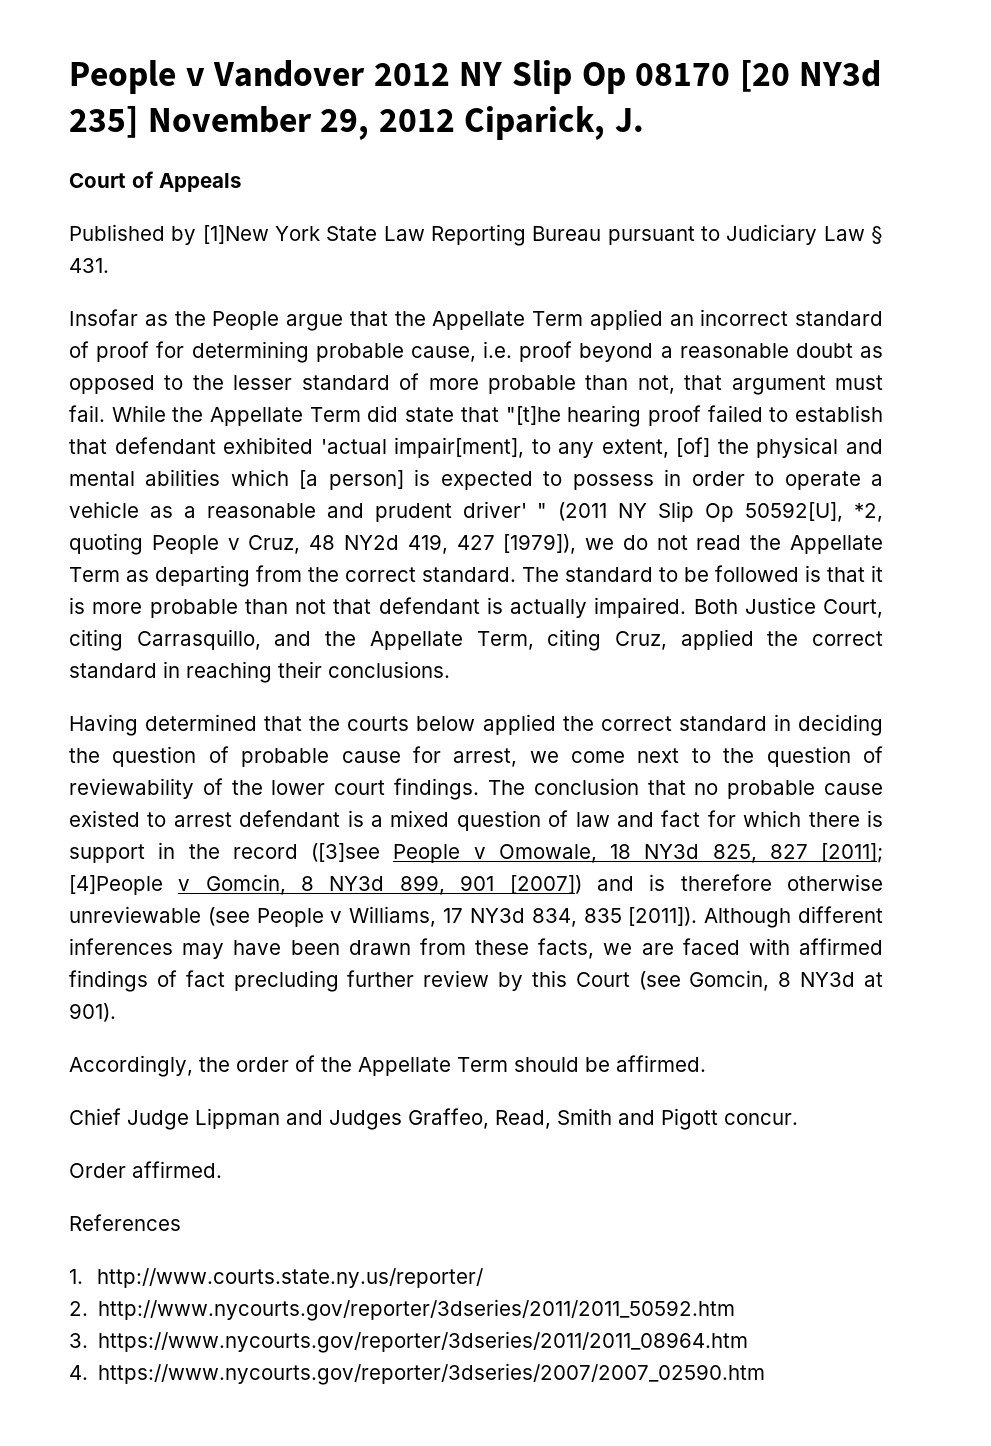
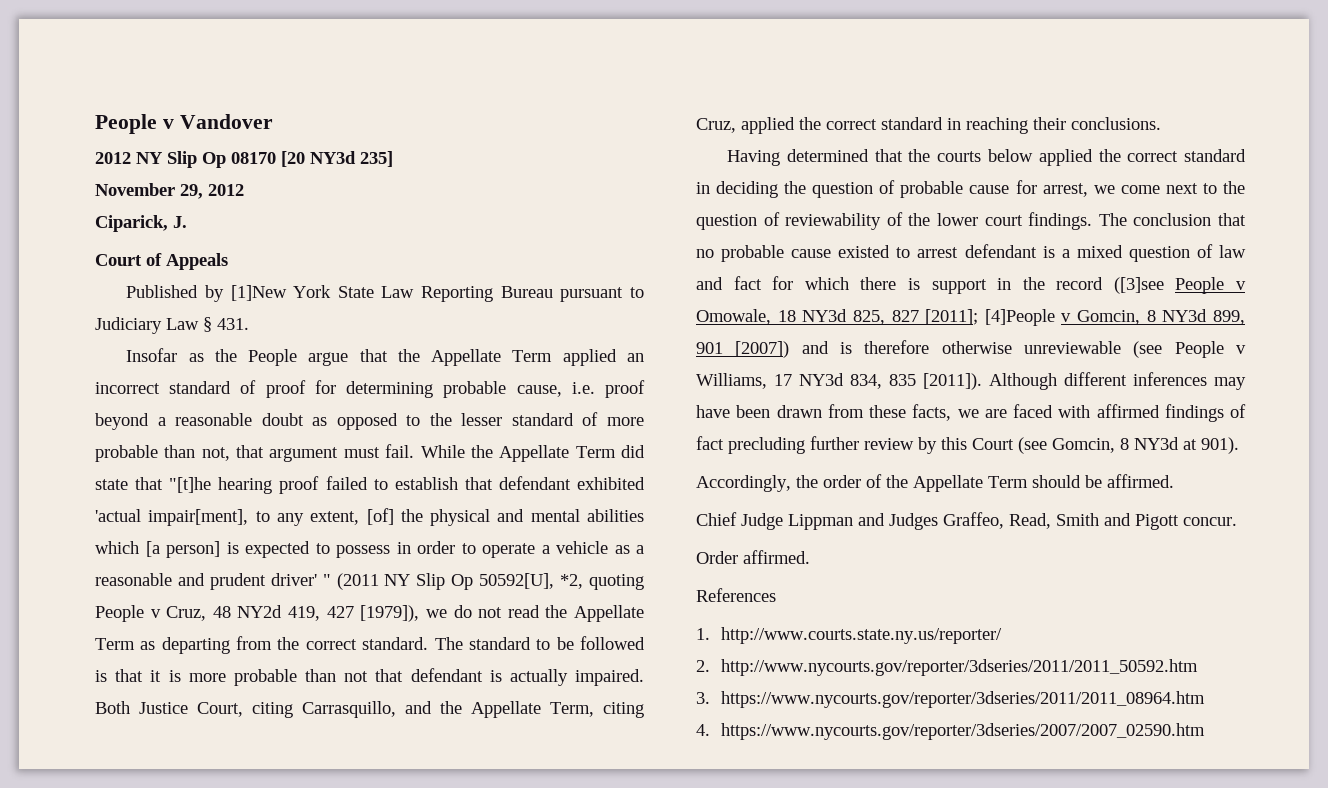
(366, 73) none -> (273, 121) //
(138, 122) none -> (393, 159) //
(455, 120) none -> (244, 190) //

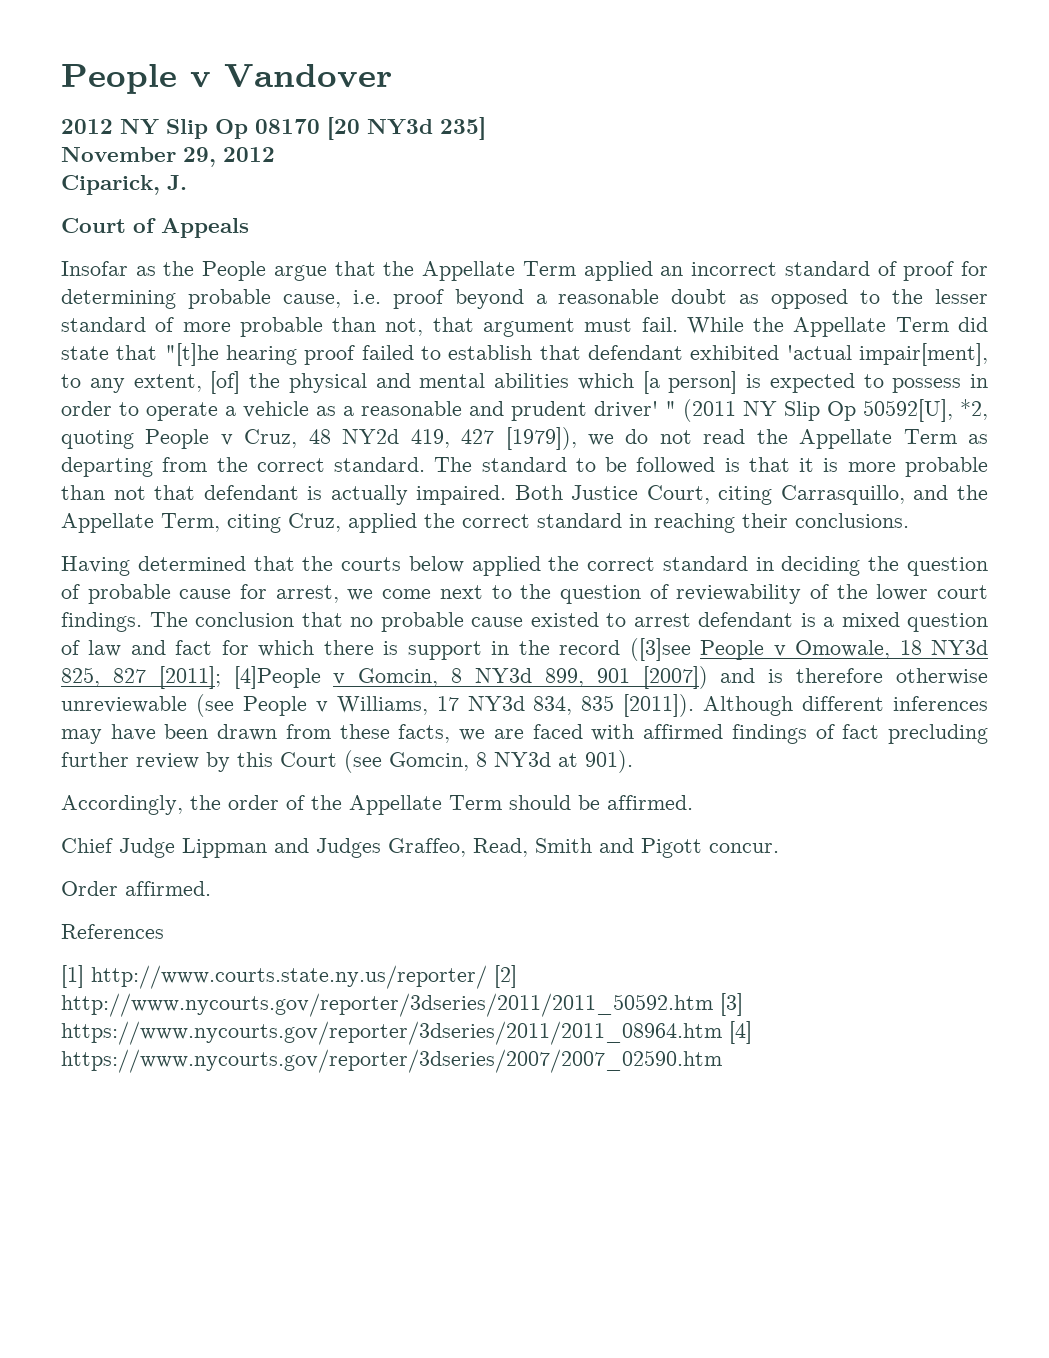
[126,285,644,302] [95,317,249,334] // Published by [1]New York State Law Reporting Bureau pursuant to Judiciary Law § 431. -> (249, 228) none
[696,628,710,640] 1. -> [61,965,84,988] [1]
[696,660,710,672] // 2. -> [494,965,517,988] [2]
[696,692,710,704] // 3. -> [720,993,743,1016] [3]
[696,724,710,736] // 4. -> [729,1021,752,1044] [4]

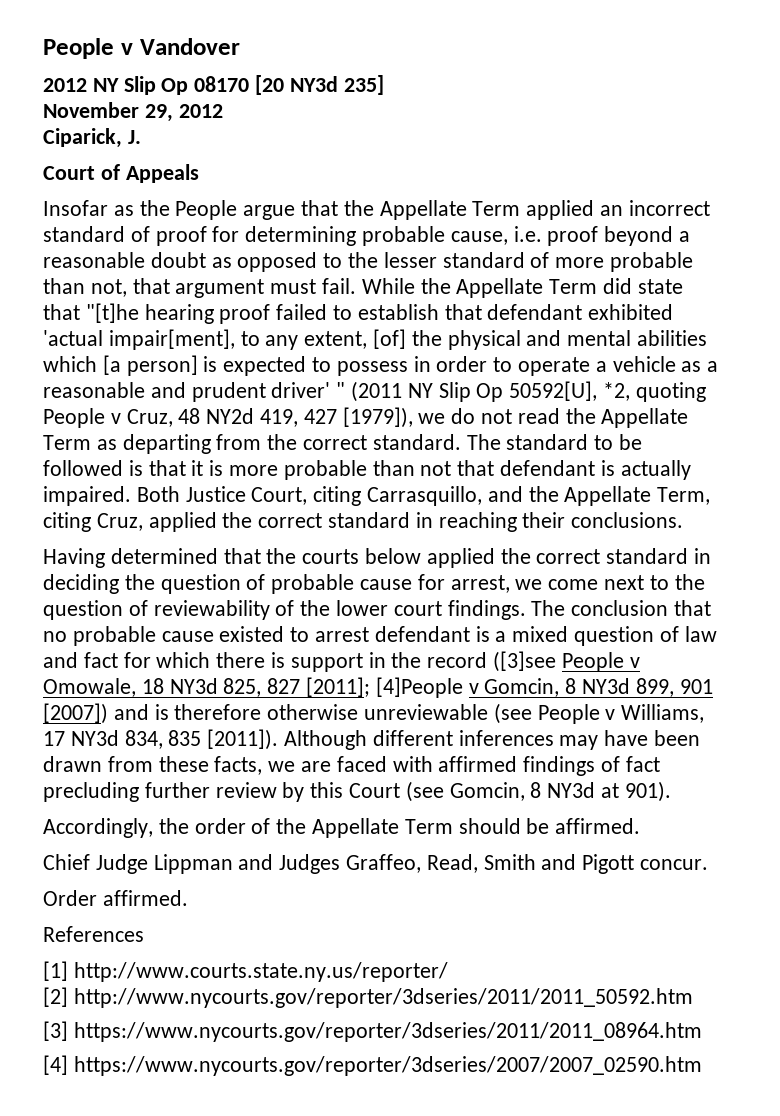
(487, 977) none -> (448, 972) //
(713, 1005) none -> (693, 998) //
(722, 1033) none -> (702, 1032) //

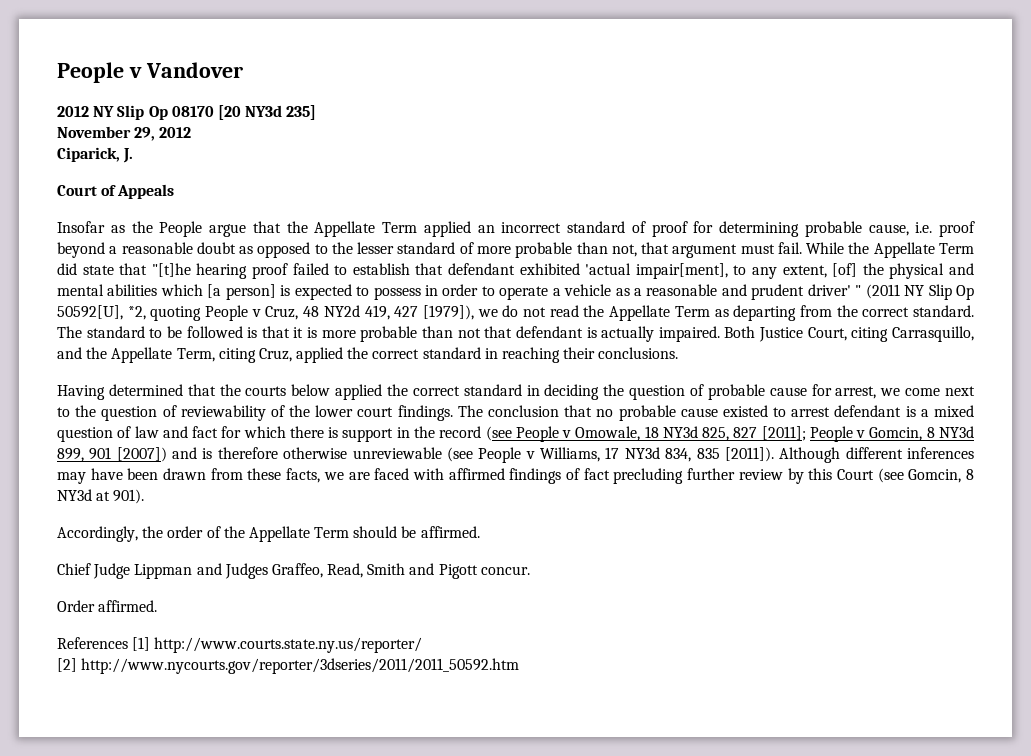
[493,651,557,672] ([3]see -> [485,426,512,441] (see
[375,677,463,698] [4]People -> [809,426,853,442] People
(144, 934) // -> (128, 643) none
[43,1021,702,1042] [43,1055,702,1076] // [3] https://www.nycourts.gov/reporter/3dseries/2011/2011_08964.htm // [4] https://www.nycourts.gov/reporter/3dseries/2007/2007_02590.htm -> (520, 666) none

